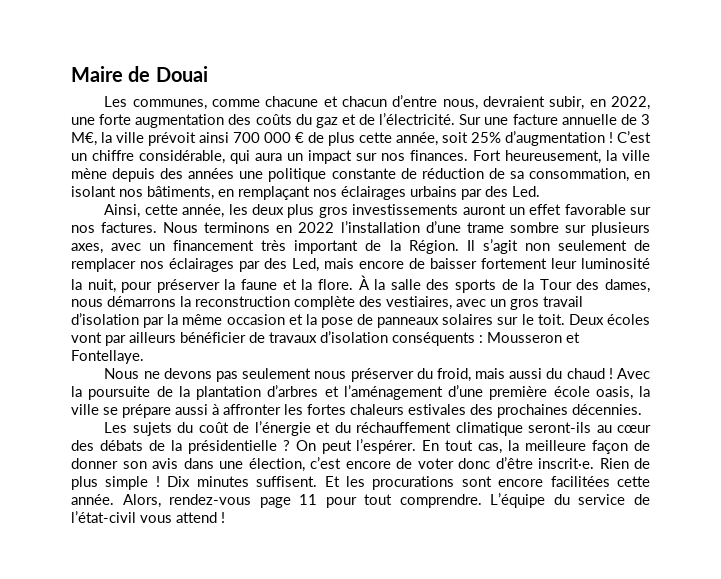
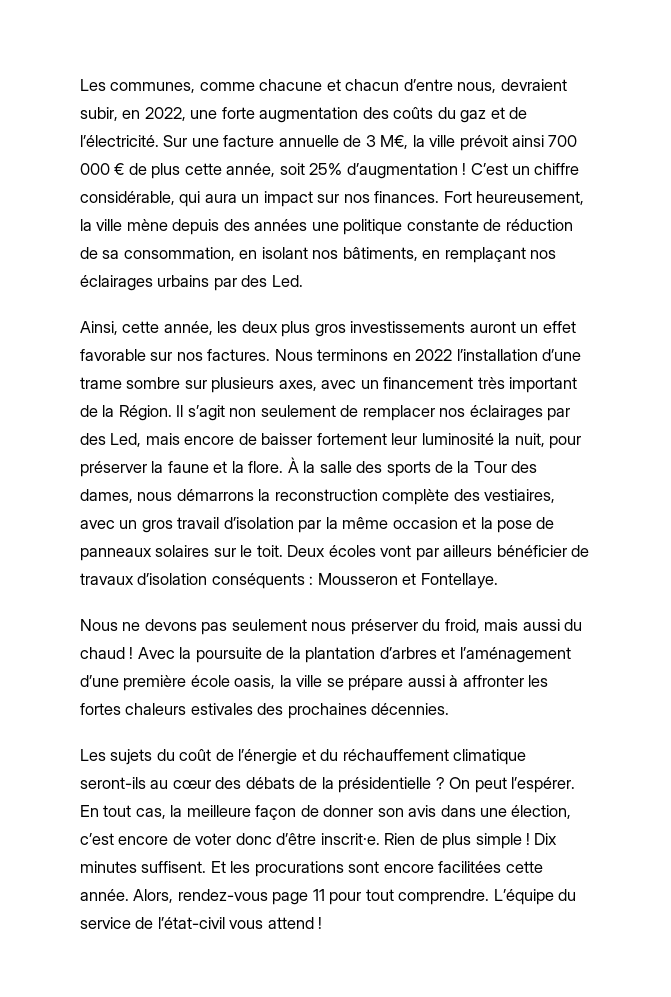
[71,66,208,82] Maire de Douai // -> (80, 85) none

